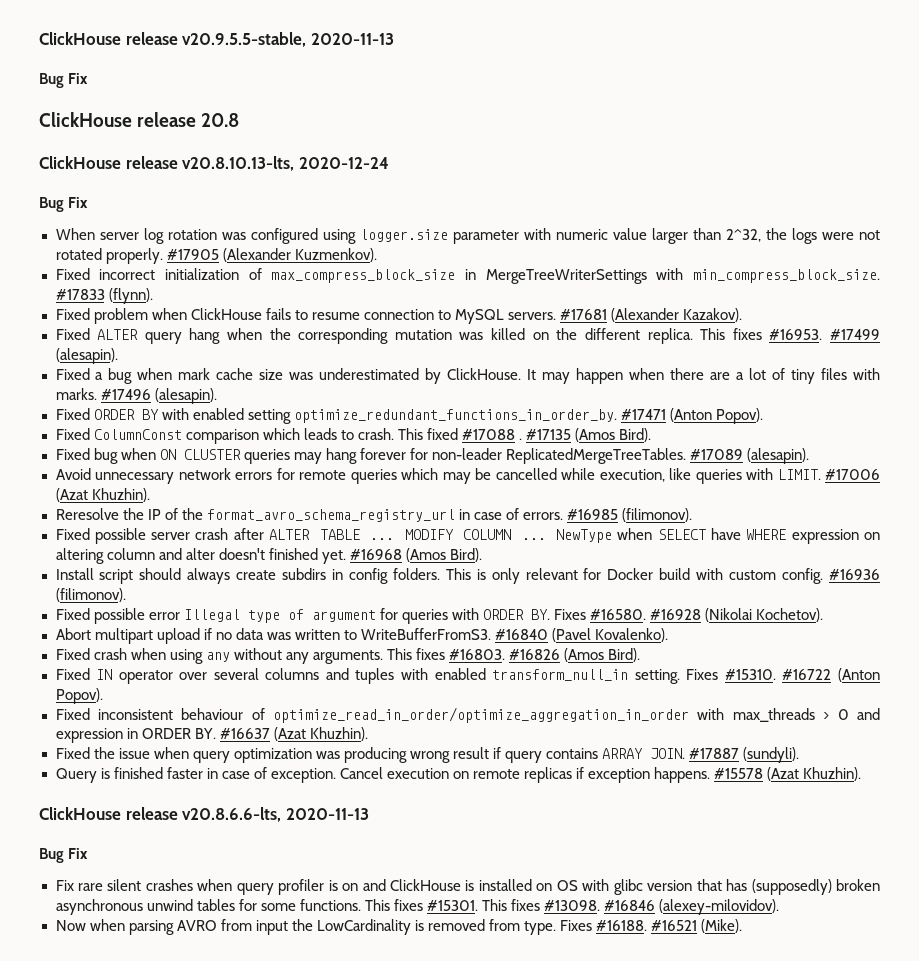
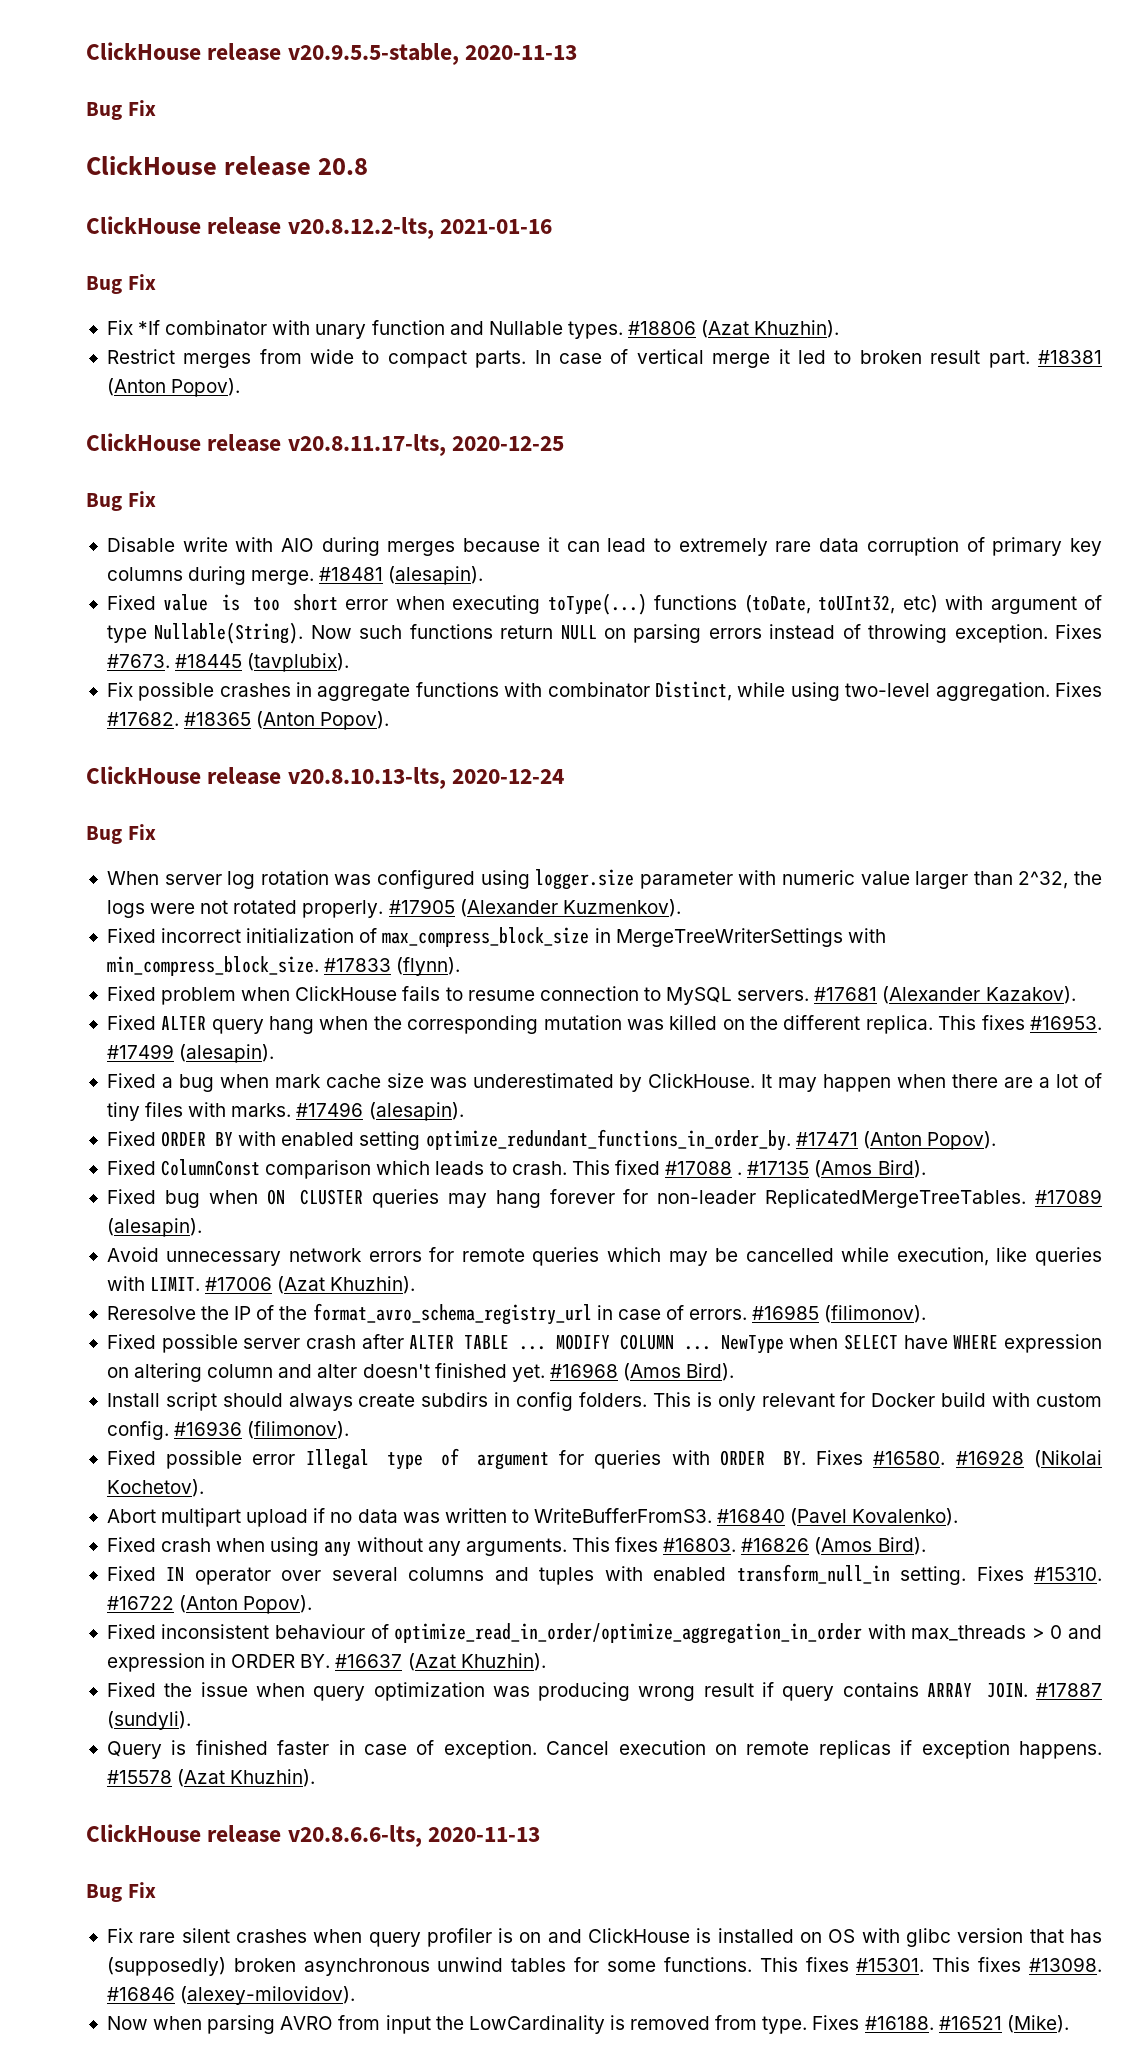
(240, 120) none -> [86,216,553,239] [86,274,156,294] [106,320,840,339] [106,349,1102,368] [106,378,241,397] [86,433,565,456] [86,491,156,511] [106,537,1103,556] [106,566,484,585] [106,593,1102,615] [106,622,1103,644] [106,653,350,672] [106,681,1102,701] [106,711,390,730] // ClickHouse release v20.8.12.2-lts, 2021-01-16 // Bug Fix // Fix *If combinator with unary function and Nullable types. #18806 (Azat Khuzhin). // Restrict merges from wide to compact parts. In case of vertical merge it led to broken result part. #18381 (Anton Popov). // ClickHouse release v20.8.11.17-lts, 2020-12-25 // Bug Fix // Disable write with AIO during merges because it can lead to extremely rare data corruption of primary key columns during merge. #18481 (alesapin). // Fixed value is too short error when executing toType(...) functions (toDate, toUInt32, etc) with argument of type Nullable(String). Now such functions return NULL on parsing errors instead of throwing exception. Fixes #7673. #18445 (tavplubix). // Fix possible crashes in aggregate functions with combinator Distinct, while using two-level aggregation. Fixes #17682. #18365 (Anton Popov).

